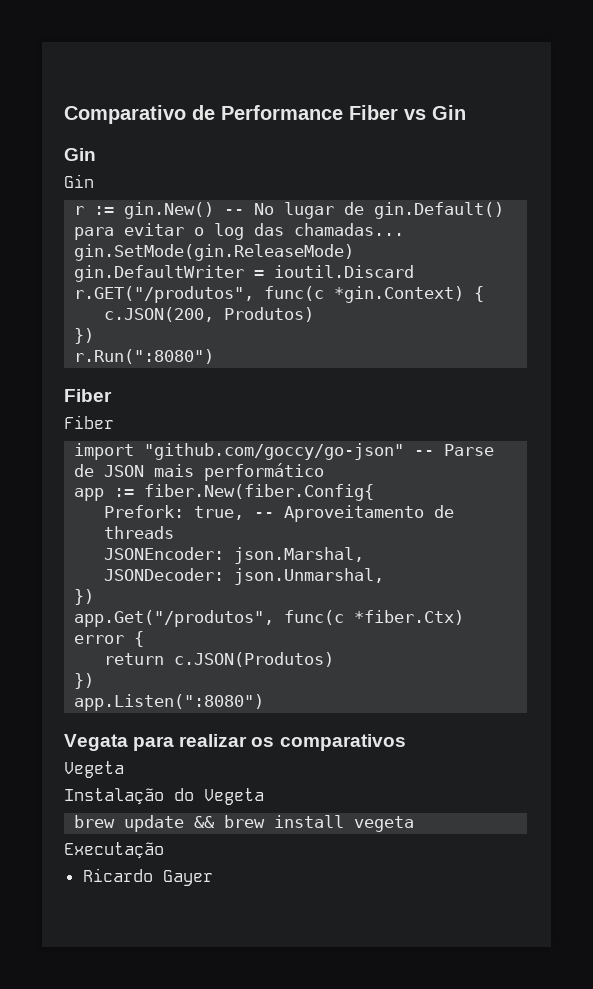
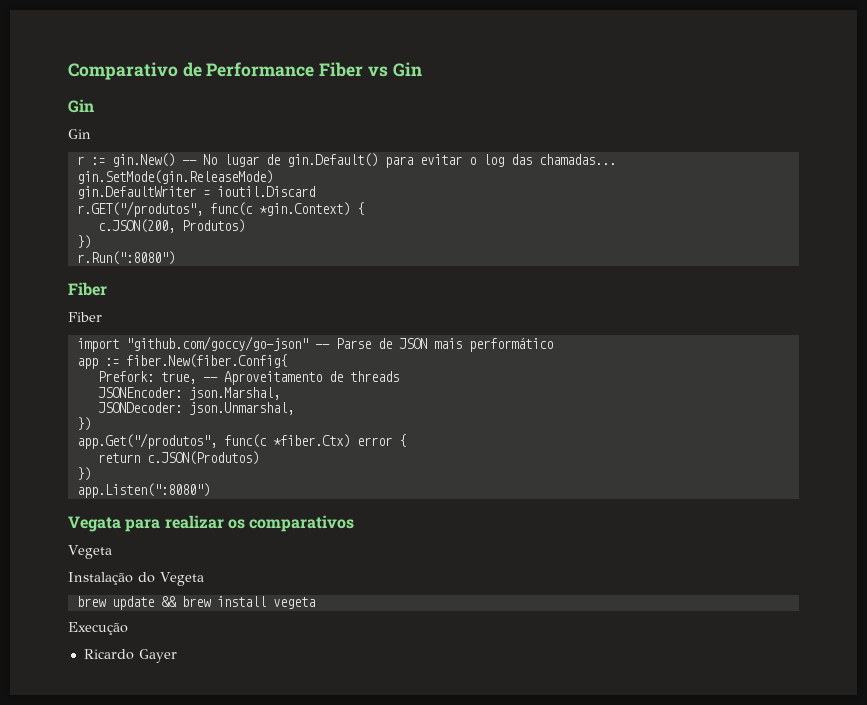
[64,842,164,859] Executação -> [68,622,128,635] Execução

